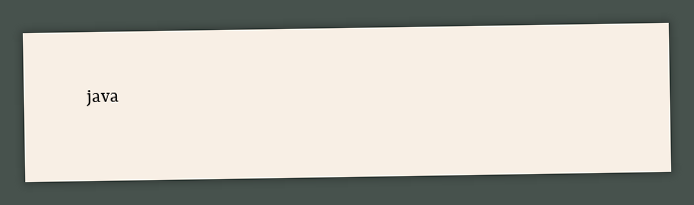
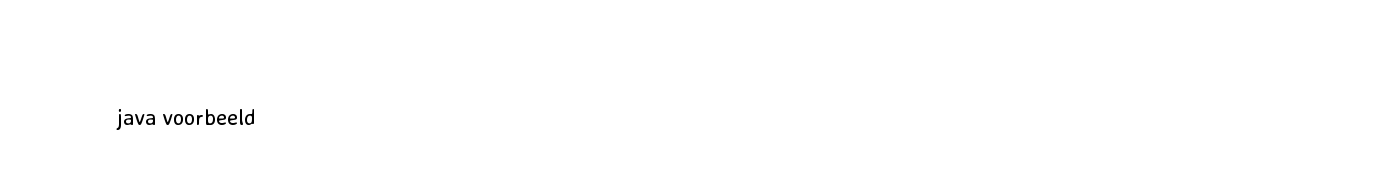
(120, 98) none -> [162,109,255,125] voorbeeld

